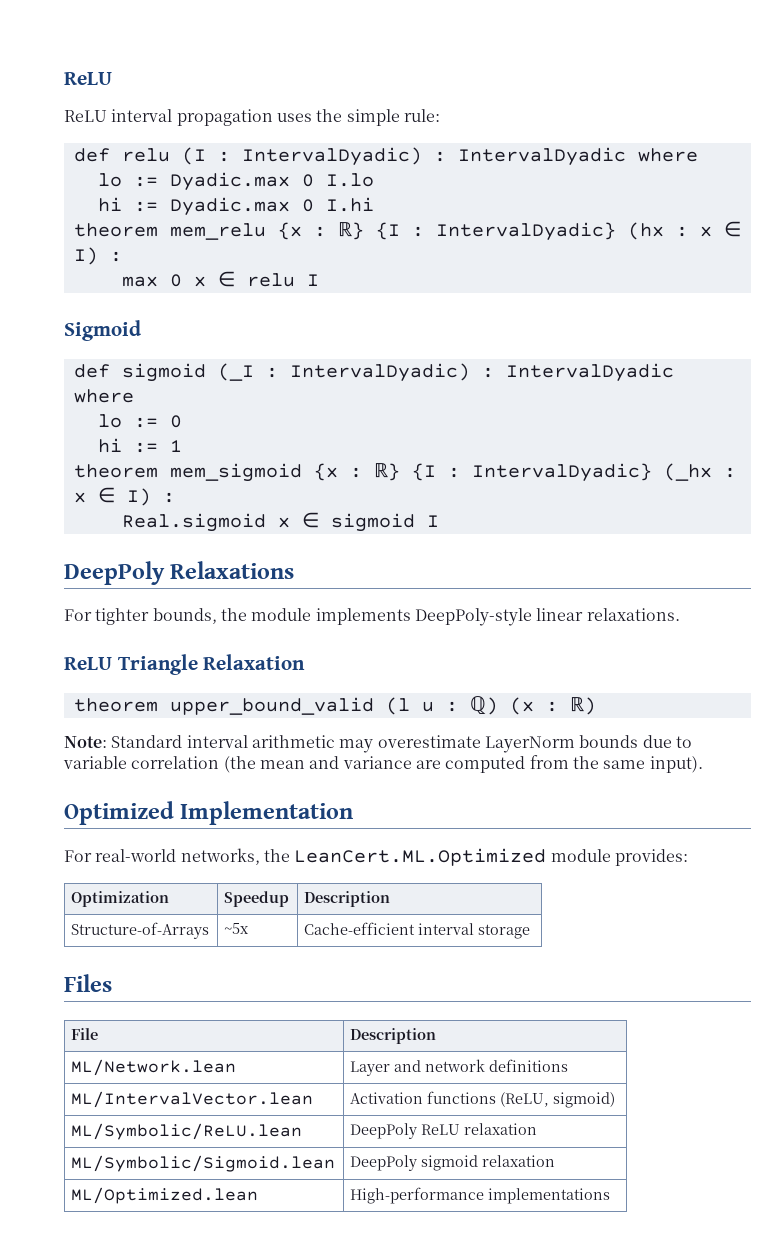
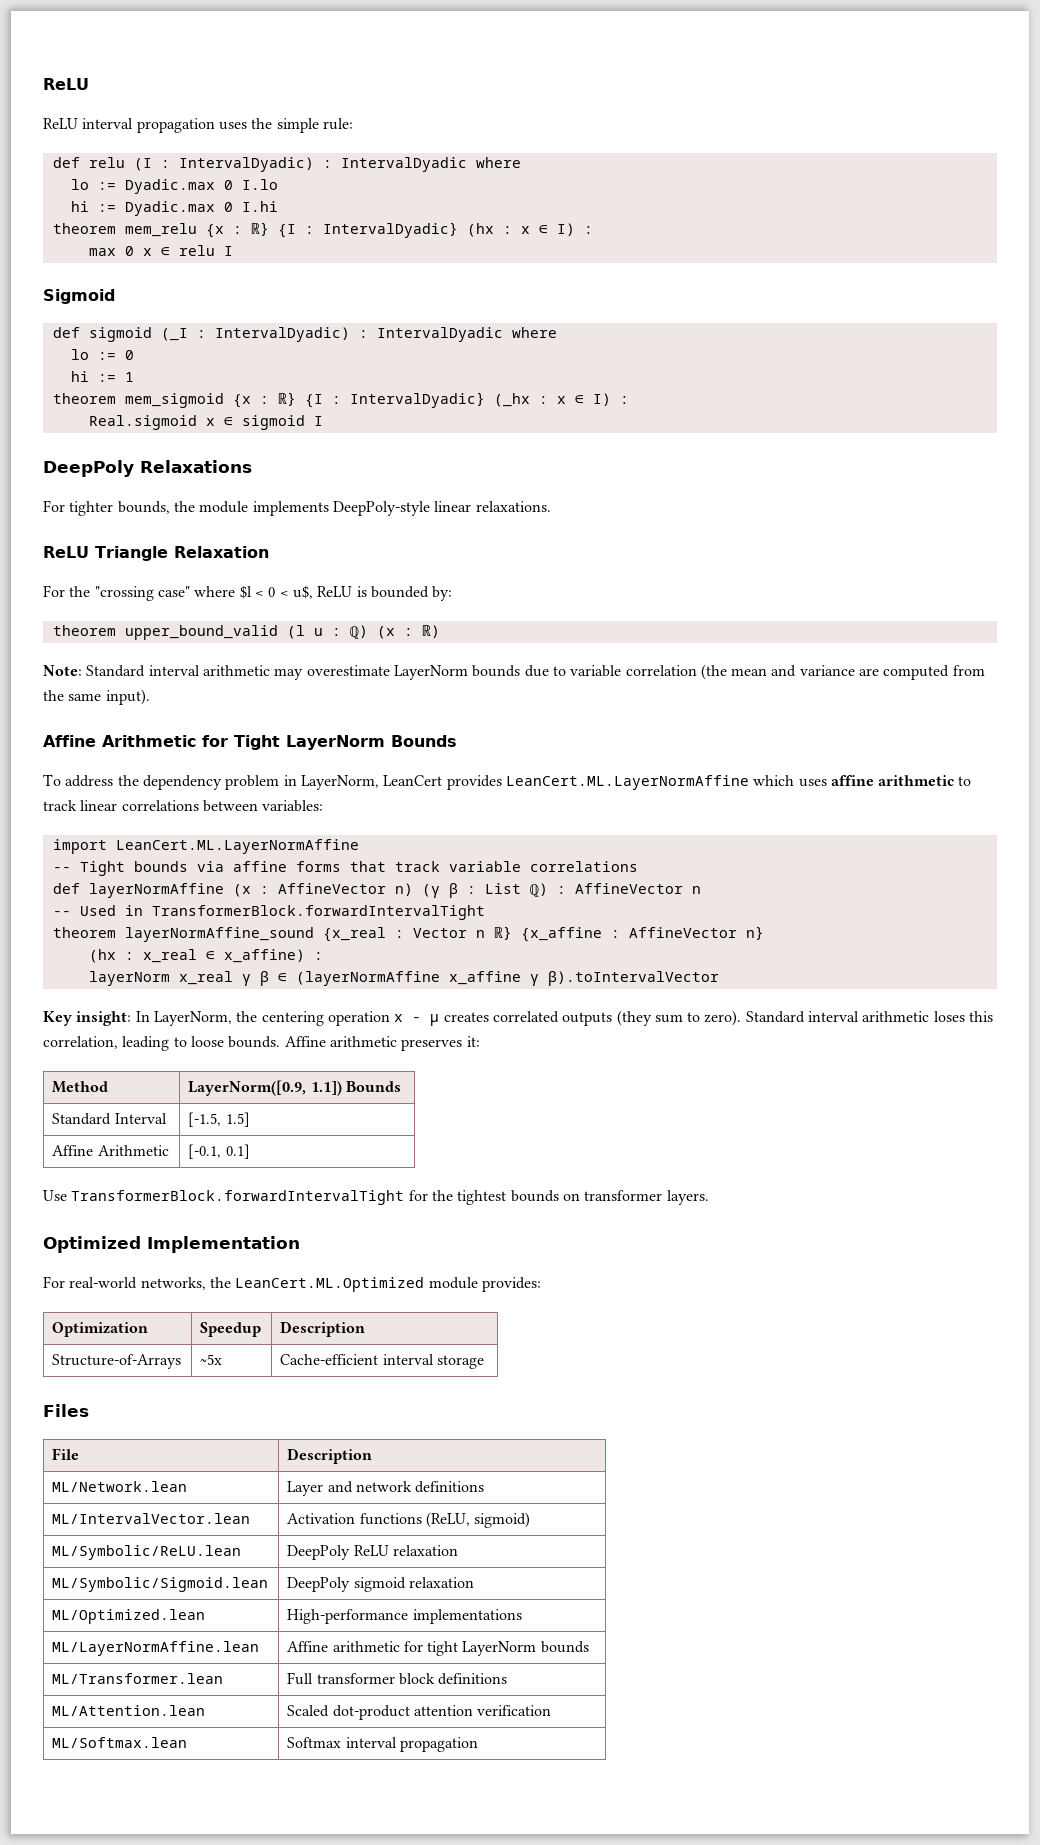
(306, 662) none -> [43,585,453,601] // For the "crossing case" where $l < 0 < u$, ReLU is bounded by:
(703, 764) none -> [43,735,457,750] [43,774,972,790] [43,800,324,812] [52,839,359,854] [52,861,638,876] [52,883,701,898] [52,905,485,920] [52,926,764,942] [88,949,323,963] [88,971,719,986] [43,1010,994,1026] [43,1036,480,1051] [52,1081,109,1093] [188,1080,401,1096] [52,1113,167,1125] [188,1112,250,1127] [52,1145,169,1156] [188,1144,250,1159] [43,1190,709,1205] // Affine Arithmetic for Tight LayerNorm Bounds // To address the dependency problem in LayerNorm, LeanCert provides LeanCert.ML.LayerNormAffine which uses affine arithmetic to track linear correlations between variables: // import LeanCert.ML.LayerNormAffine // -- Tight bounds via affine forms that track variable correlations // def layerNormAffine (x : AffineVector n) (γ β : List ℚ) : AffineVector n // -- Used in TransformerBlock.forwardIntervalTight // theorem layerNormAffine_sound {x_real : Vector n ℝ} {x_affine : AffineVector n} // (hx : x_real ∈ x_affine) : // layerNorm x_real γ β ∈ (layerNormAffine x_affine γ β).toIntervalVector // Key insight: In LayerNorm, the centering operation x - μ creates correlated outputs (they sum to zero). Standard interval arithmetic loses this correlation, leading to loose bounds. Affine arithmetic preserves it: // Method | LayerNorm([0.9, 1.1]) Bounds // Standard Interval | [-1.5, 1.5] // Affine Arithmetic | [-0.1, 0.1] // Use TransformerBlock.forwardIntervalTight for the tightest bounds on transformer layers.
(611, 1196) none -> [52,1641,260,1656] [287,1641,589,1656] [52,1673,224,1684] [287,1672,508,1685] [52,1705,206,1716] [287,1705,552,1720] [52,1737,188,1748] [287,1737,478,1752] // ML/LayerNormAffine.lean | Affine arithmetic for tight LayerNorm bounds // ML/Transformer.lean | Full transformer block definitions // ML/Attention.lean | Scaled dot-product attention verification // ML/Softmax.lean | Softmax interval propagation

